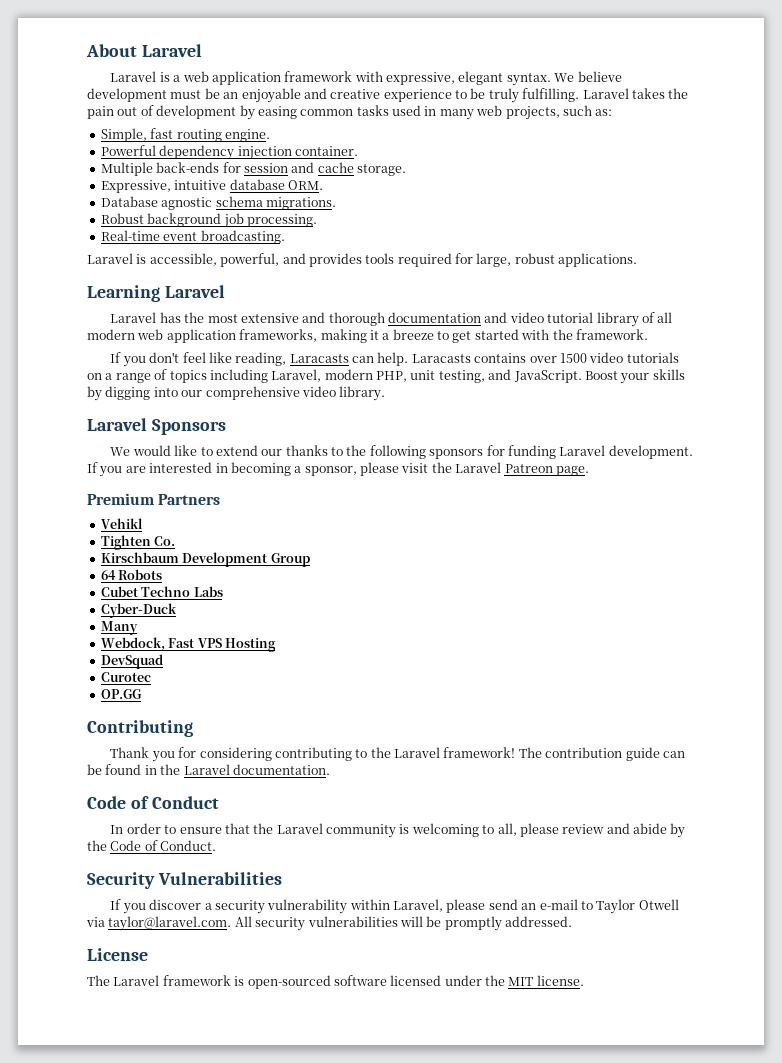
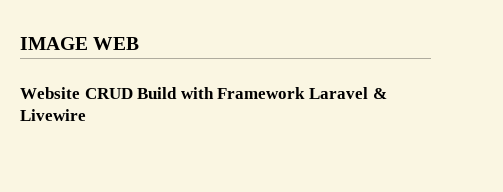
[86,44,202,57] [110,71,622,86] [87,88,689,103] [87,105,613,120] [100,128,270,142] [100,145,358,160] [100,162,406,176] [100,179,323,193] [100,196,336,210] [100,213,317,228] [100,230,285,244] [87,253,638,267] [87,285,225,302] [110,312,673,327] [87,329,648,343] [110,352,679,367] [87,369,685,384] [87,386,386,401] [87,418,226,435] [110,445,693,459] [87,462,589,477] [87,493,221,505] [100,518,143,529] [100,535,176,550] [100,552,310,567] [100,569,163,580] [100,586,223,597] [100,603,177,618] [100,621,138,635] [100,637,276,652] [100,654,163,669] [100,672,151,682] [100,689,142,699] [87,720,193,737] [110,747,685,762] [87,764,330,775] [87,796,219,809] [110,823,686,838] [87,840,217,851] [87,872,282,889] [110,899,679,914] [86,916,572,931] [87,948,148,961] [87,975,584,989] About Laravel // Laravel is a web application framework with expressive, elegant syntax. We believe development must be an enjoyable and creative experience to be truly fulfilling. Laravel takes the pain out of development by easing common tasks used in many web projects, such as: // Simple, fast routing engine. // Powerful dependency injection container. // Multiple back-ends for session and cache storage. // Expressive, intuitive database ORM. // Database agnostic schema migrations. // Robust background job processing. // Real-time event broadcasting. // Laravel is accessible, powerful, and provides tools required for large, robust applications. // Learning Laravel // Laravel has the most extensive and thorough documentation and video tutorial library of all modern web application frameworks, making it a breeze to get started with the framework. // If you don't feel like reading, Laracasts can help. Laracasts contains over 1500 video tutorials on a range of topics including Laravel, modern PHP, unit testing, and JavaScript. Boost your skills by digging into our comprehensive video library. // Laravel Sponsors // We would like to extend our thanks to the following sponsors for funding Laravel development. If you are interested in becoming a sponsor, please visit the Laravel Patreon page. // Premium Partners // Vehikl // Tighten Co. // Kirschbaum Development Group // 64 Robots // Cubet Techno Labs // Cyber-Duck // Many // Webdock, Fast VPS Hosting // DevSquad // Curotec // OP.GG // Contributing // Thank you for considering contributing to the Laravel framework! The contribution guide can be found in the Laravel documentation. // Code of Conduct // In order to ensure that the Laravel community is welcoming to all, please review and abide by the Code of Conduct. // Security Vulnerabilities // If you discover a security vulnerability within Laravel, please send an e-mail to Taylor Otwell via taylor@laravel.com. All security vulnerabilities will be promptly addressed. // License // The Laravel framework is open-sourced software licensed under the MIT license. -> [20,37,140,50] [20,87,387,99] [20,109,86,121] IMAGE WEB // Website CRUD Build with Framework Laravel & Livewire

